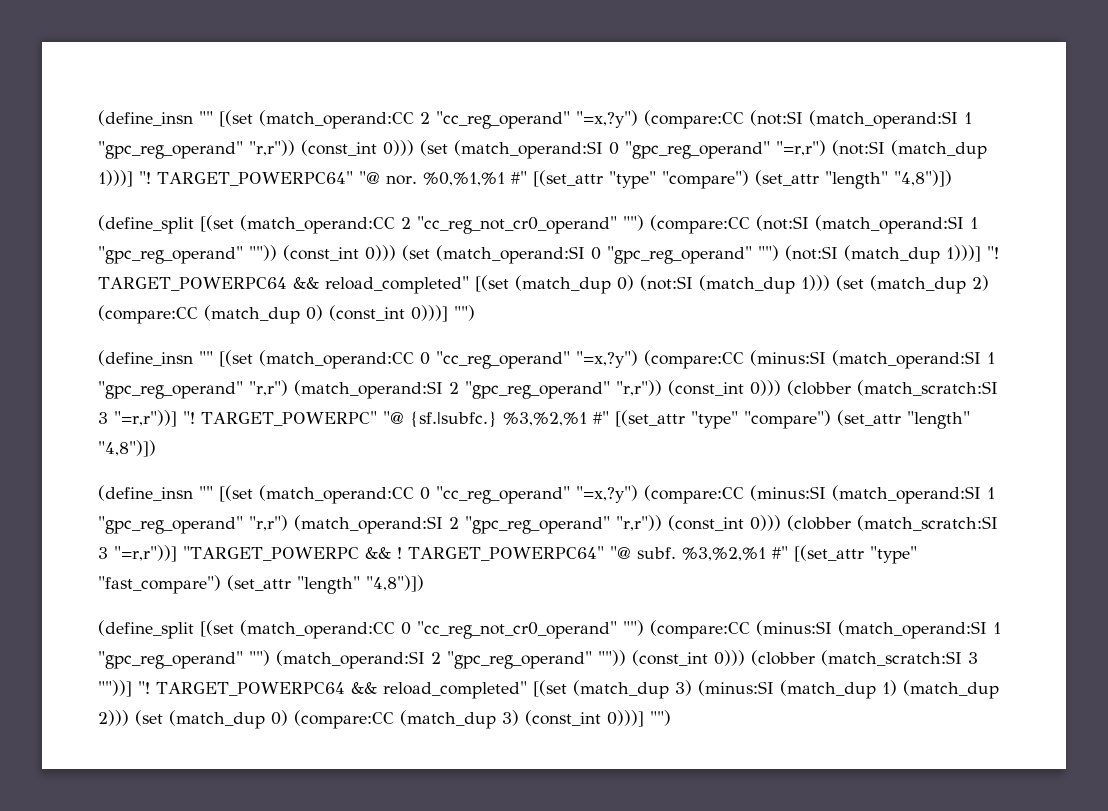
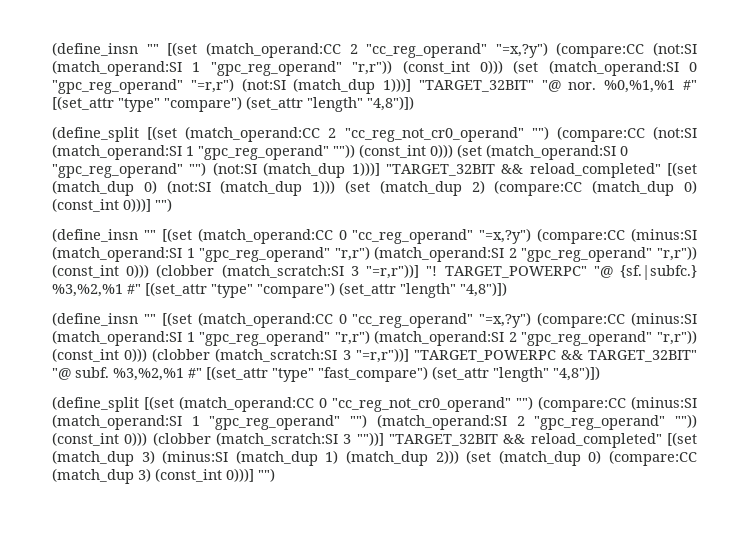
[139,171,353,186] "! TARGET_POWERPC64" -> [418,80,534,92] "TARGET_32BIT"
[987,246,999,259] [98,277,287,291] "! TARGET_POWERPC64 -> [385,164,495,176] "TARGET_32BIT
[396,546,604,561] ! TARGET_POWERPC64" -> [588,350,697,362] TARGET_32BIT"
[138,681,345,696] "! TARGET_POWERPC64 -> [388,434,498,446] "TARGET_32BIT

